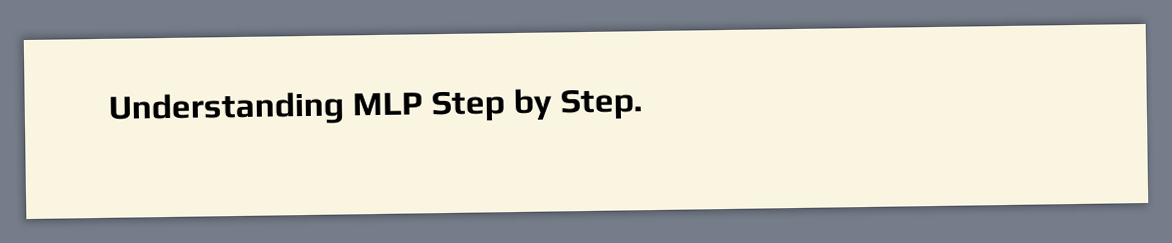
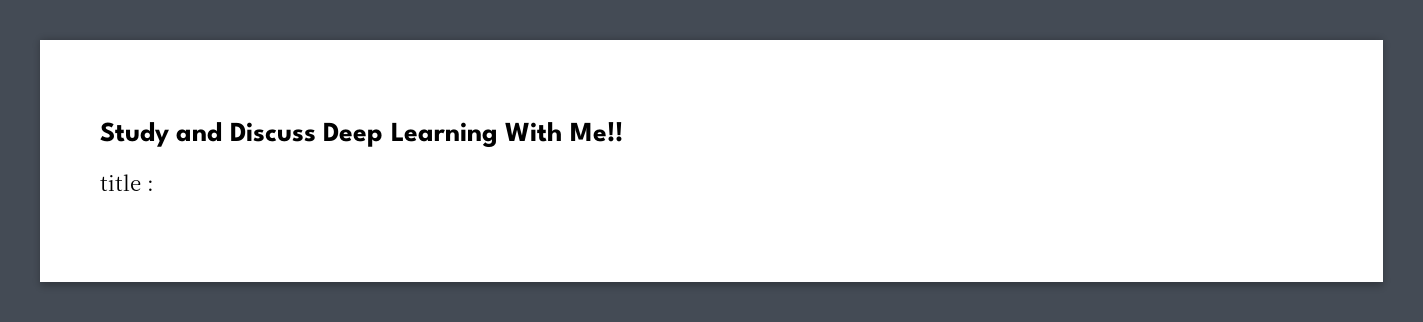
[108,88,644,127] Understanding MLP Step by Step. -> [100,122,623,148] [100,174,154,191] Study and Discuss Deep Learning With Me!! // title :

